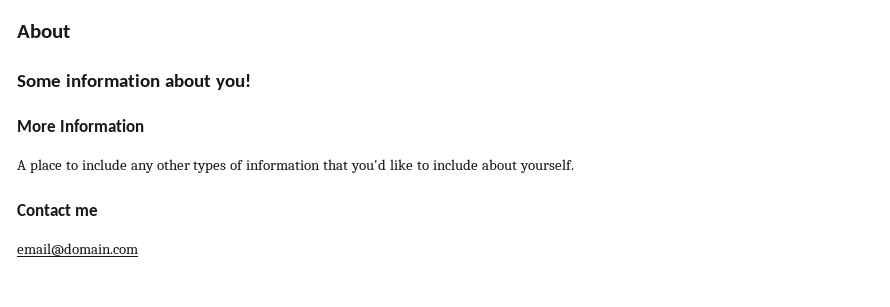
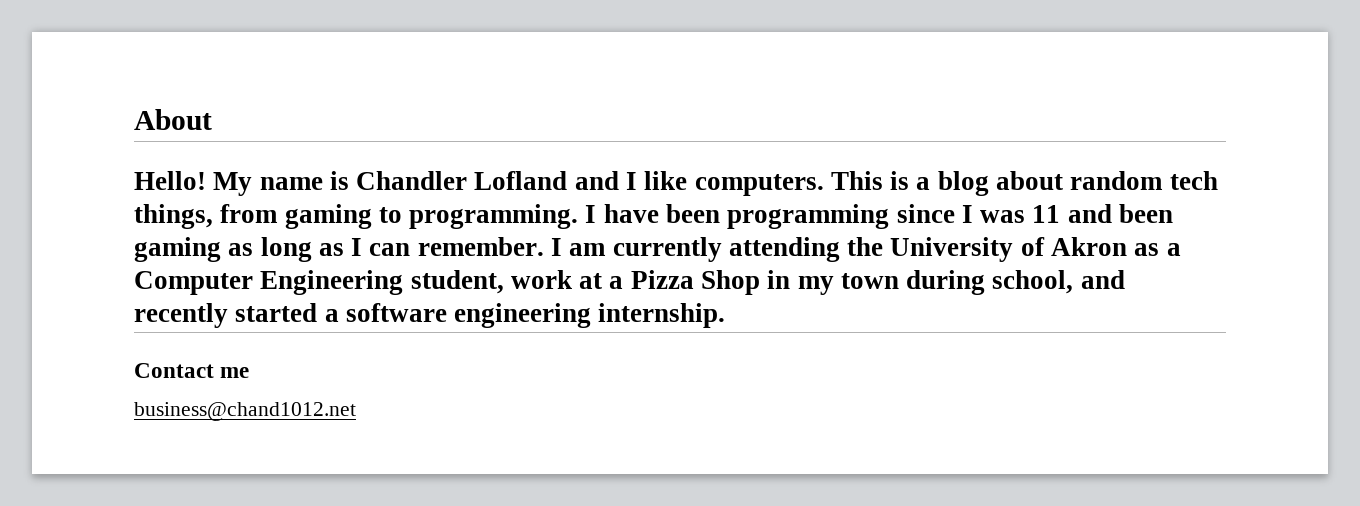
[17,74,252,90] [17,119,145,132] [17,159,574,173] Some information about you! // More Information // A place to include any other types of information that you'd like to include about yourself. -> [134,171,1218,196] [134,204,1174,229] [134,237,1181,262] [134,270,1125,295] [134,303,726,328] Hello! My name is Chandler Lofland and I like computers. This is a blog about random tech things, from gaming to programming. I have been programming since I was 11 and been gaming as long as I can remember. I am currently attending the University of Akron as a Computer Engineering student, work at a Pizza Shop in my town during school, and recently started a software engineering internship.
[17,243,138,256] email@domain.com -> [134,402,356,421] business@chand1012.net

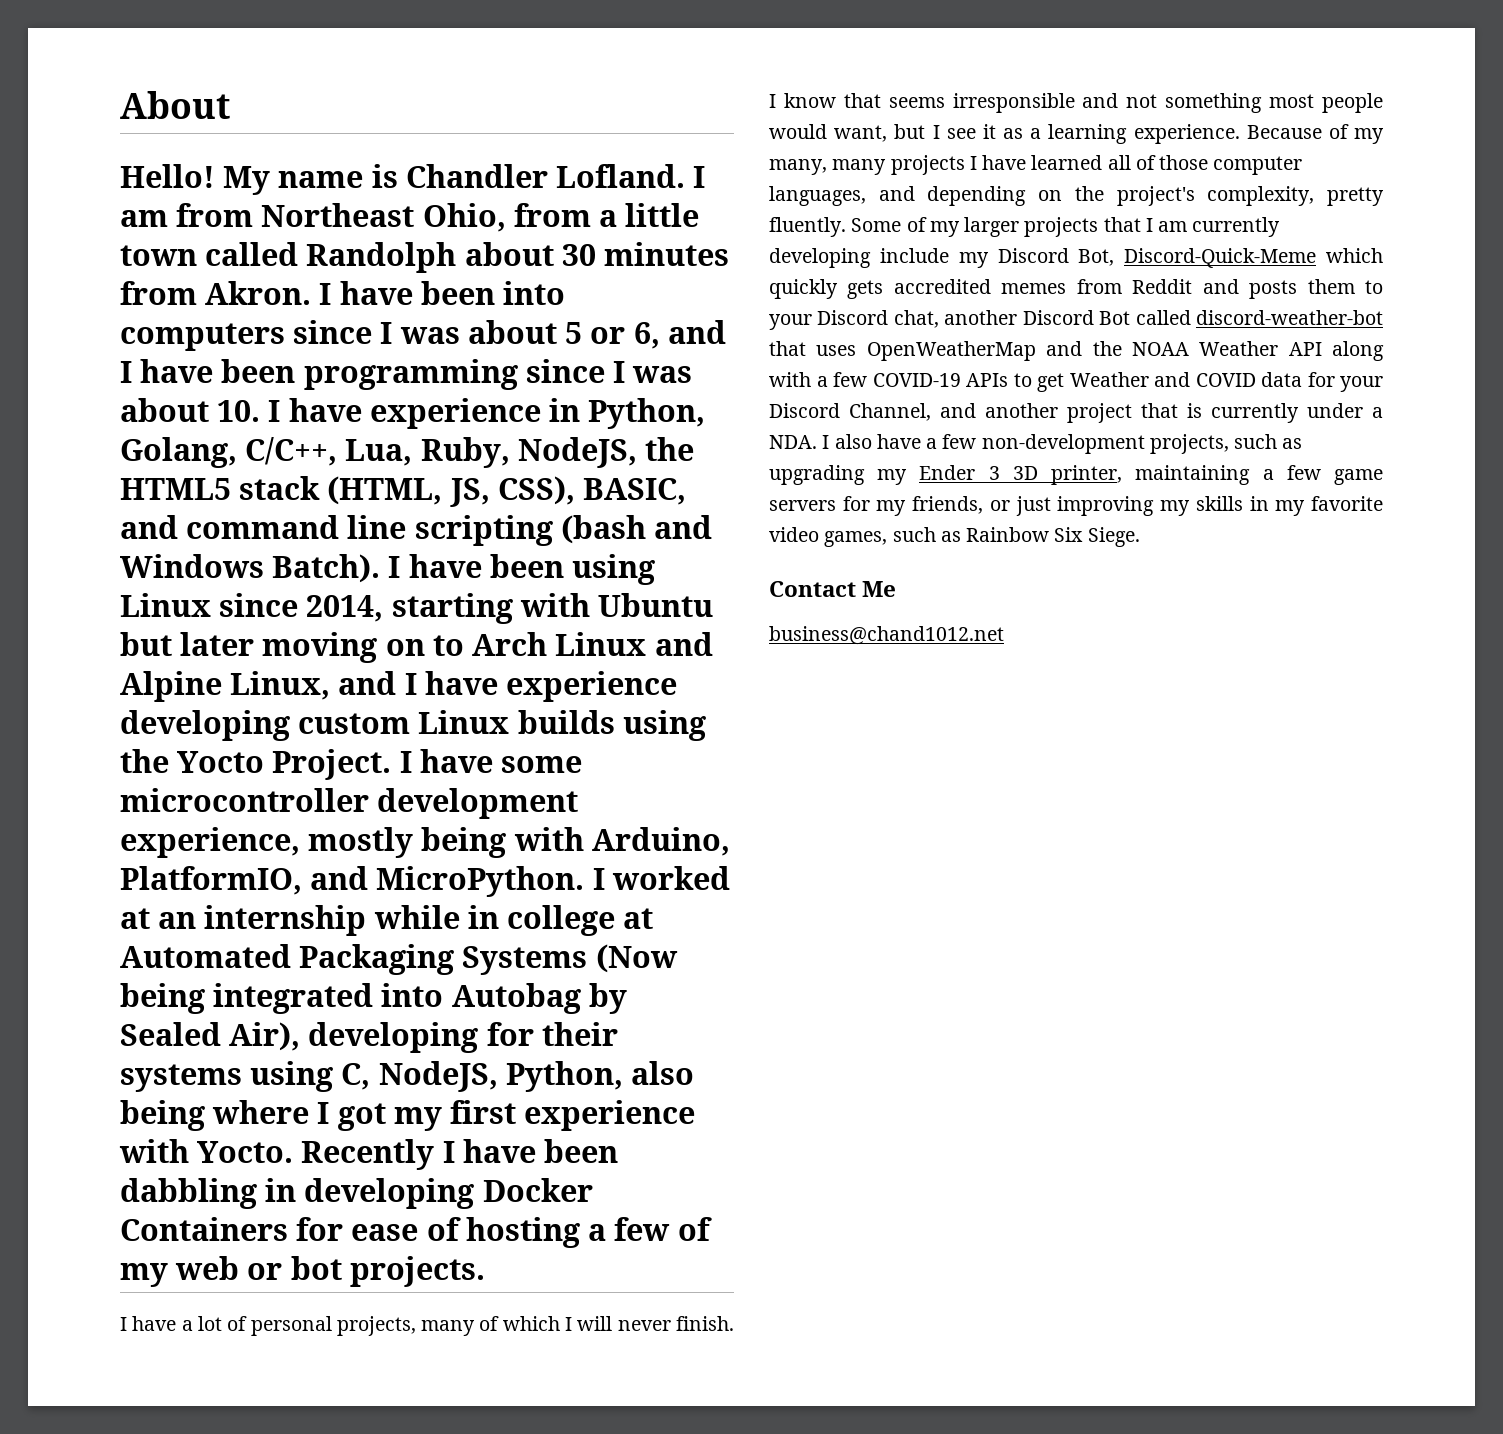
[474,171,1218,196] [134,204,579,229] Lofland and I like computers. This is a blog about random tech things, from gaming to programming. -> [556,164,706,188] [120,203,700,232] [120,242,730,273] [120,281,566,305] [120,320,726,351] Lofland. I am from Northeast Ohio, from a little town called Randolph about 30 minutes from Akron. I have been into computers since I was about 5 or 6, and
[1032,204,1174,223] [134,237,1181,262] [134,270,1125,295] [134,303,726,328] 11 and been gaming as long as I can remember. I am currently attending the University of Akron as a Computer Engineering student, work at a Pizza Shop in my town during school, and recently started a software engineering internship. -> [120,398,706,429] [120,437,695,468] [120,476,687,507] [120,515,713,546] [120,554,656,585] [120,593,714,624] [120,632,713,663] [120,671,678,702] [120,710,706,741] [120,749,583,780] [120,788,579,819] [120,827,730,858] [120,866,730,897] [120,905,654,936] [120,944,678,975] [120,983,627,1014] [120,1022,618,1053] [120,1061,695,1092] [120,1100,696,1131] [119,1139,619,1170] [120,1178,593,1209] [120,1217,712,1248] [120,1256,485,1287] [120,1316,734,1336] [769,93,1383,113] [769,124,1384,144] [769,155,1303,175] [769,186,1384,206] [769,217,1281,237] [769,248,1383,268] [769,279,1383,299] [769,310,1383,330] [769,341,1384,361] [769,372,1383,392] [769,403,1383,423] [769,434,1303,454] [769,465,1383,485] [769,496,1383,516] [769,527,1140,547] about 10. I have experience in Python, Golang, C/C++, Lua, Ruby, NodeJS, the HTML5 stack (HTML, JS, CSS), BASIC, and command line scripting (bash and Windows Batch). I have been using Linux since 2014, starting with Ubuntu but later moving on to Arch Linux and Alpine Linux, and I have experience developing custom Linux builds using the Yocto Project. I have some microcontroller development experience, mostly being with Arduino, PlatformIO, and MicroPython. I worked at an internship while in college at Automated Packaging Systems (Now being integrated into Autobag by Sealed Air), developing for their systems using C, NodeJS, Python, also being where I got my first experience with Yocto. Recently I have been dabbling in developing Docker Containers for ease of hosting a few of my web or bot projects. // I have a lot of personal projects, many of which I will never finish. I know that seems irresponsible and not something most people would want, but I see it as a learning experience. Because of my many, many projects I have learned all of those computer languages, and depending on the project's complexity, pretty fluently. Some of my larger projects that I am currently developing include my Discord Bot, Discord-Quick-Meme which quickly gets accredited memes from Reddit and posts them to your Discord chat, another Discord Bot called discord-weather-bot that uses OpenWeatherMap and the NOAA Weather API along with a few COVID-19 APIs to get Weather and COVID data for your Discord Channel, and another project that is currently under a NDA. I also have a few non-development projects, such as upgrading my Ender 3 3D printer, maintaining a few game servers for my friends, or just improving my skills in my favorite video games, such as Rainbow Six Siege.
[220,367,250,378] me -> [862,581,897,597] Me

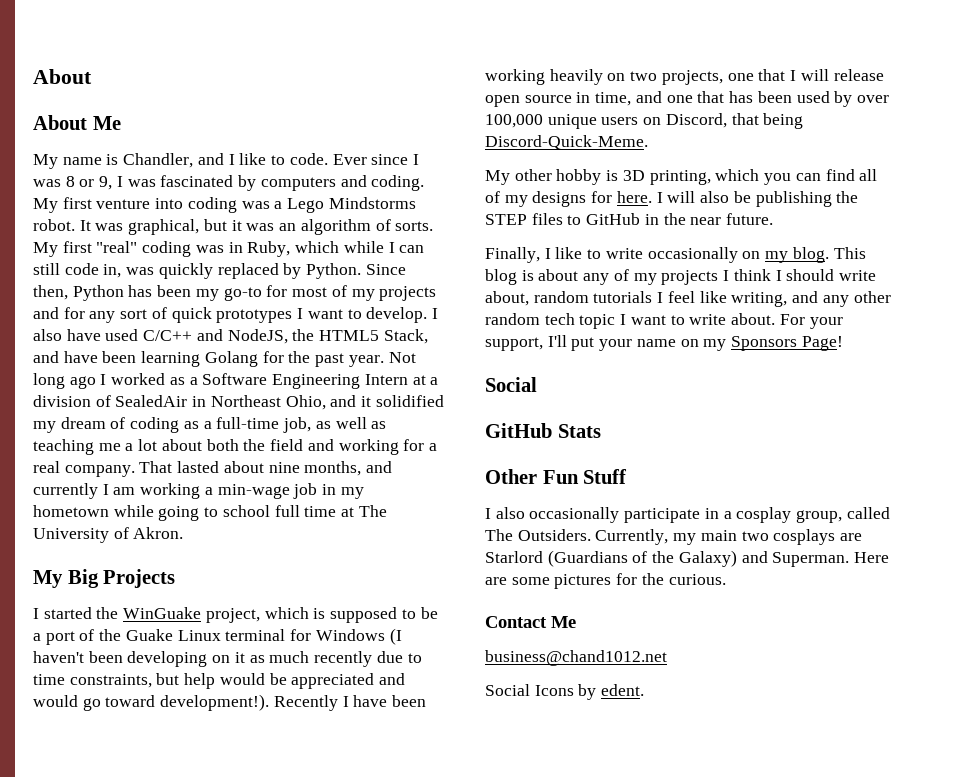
[120,164,215,188] Hello! -> [33,115,121,130] About Me //
[405,164,706,188] [120,203,700,232] [120,242,730,273] [120,281,566,305] [120,320,726,351] [120,359,693,390] [120,398,706,429] [120,437,695,468] [120,476,687,507] [120,515,713,546] [120,554,656,585] [120,593,714,624] [120,632,713,663] [120,671,678,702] [120,710,706,741] [120,749,583,780] [120,788,579,819] [120,827,730,858] [120,866,730,897] [120,905,654,936] [120,944,678,975] [120,983,627,1014] [120,1022,618,1053] [120,1061,695,1092] [120,1100,696,1131] [119,1139,619,1170] [120,1178,593,1209] [120,1217,712,1248] [120,1256,485,1287] [120,1316,734,1336] [769,93,1383,113] [769,124,1384,144] [769,155,1303,175] [769,186,1384,206] [769,217,1281,237] [769,248,1383,268] [769,279,1383,299] [769,310,1383,330] [769,341,1384,361] [769,372,1383,392] [769,403,1383,423] [769,434,1303,454] [769,465,1383,485] [769,496,1383,516] [769,527,1140,547] Chandler Lofland. I am from Northeast Ohio, from a little town called Randolph about 30 minutes from Akron. I have been into computers since I was about 5 or 6, and I have been programming since I was about 10. I have experience in Python, Golang, C/C++, Lua, Ruby, NodeJS, the HTML5 stack (HTML, JS, CSS), BASIC, and command line scripting (bash and Windows Batch). I have been using Linux since 2014, starting with Ubuntu but later moving on to Arch Linux and Alpine Linux, and I have experience developing custom Linux builds using the Yocto Project. I have some microcontroller development experience, mostly being with Arduino, PlatformIO, and MicroPython. I worked at an internship while in college at Automated Packaging Systems (Now being integrated into Autobag by Sealed Air), developing for their systems using C, NodeJS, Python, also being where I got my first experience with Yocto. Recently I have been dabbling in developing Docker Containers for ease of hosting a few of my web or bot projects. // I have a lot of personal projects, many of which I will never finish. I know that seems irresponsible and not something most people would want, but I see it as a learning experience. Because of my many, many projects I have learned all of those computer languages, and depending on the project's complexity, pretty fluently. Some of my larger projects that I am currently developing include my Discord Bot, Discord-Quick-Meme which quickly gets accredited memes from Reddit and posts them to your Discord chat, another Discord Bot called discord-weather-bot that uses OpenWeatherMap and the NOAA Weather API along with a few COVID-19 APIs to get Weather and COVID data for your Discord Channel, and another project that is currently under a NDA. I also have a few non-development projects, such as upgrading my Ender 3 3D printer, maintaining a few game servers for my friends, or just improving my skills in my favorite video games, such as Rainbow Six Siege. -> [123,153,419,168] [33,175,425,191] [33,197,416,213] [33,219,434,235] [33,241,425,257] [33,263,406,279] [33,285,437,301] [33,307,438,323] [33,329,428,344] [33,351,416,367] [33,373,439,389] [33,395,444,410] [33,417,387,433] [33,439,437,455] [33,461,393,477] [33,483,364,499] [33,505,387,521] [33,527,184,543] [33,569,176,588] [33,607,438,623] [33,628,402,645] [33,651,422,667] [33,673,406,689] [33,694,427,711] [485,69,884,85] [485,91,889,107] [485,113,804,129] [485,135,648,150] [485,169,878,185] [485,191,859,207] [485,213,774,225] [485,247,866,263] [485,269,876,285] [485,291,891,307] [485,313,843,329] [485,335,843,351] [485,377,537,392] [485,423,601,438] [485,469,628,484] [485,507,890,523] [485,529,863,545] [485,550,890,567] [485,573,726,589] Chandler, and I like to code. Ever since I was 8 or 9, I was fascinated by computers and coding. My first venture into coding was a Lego Mindstorms robot. It was graphical, but it was an algorithm of sorts. My first "real" coding was in Ruby, which while I can still code in, was quickly replaced by Python. Since then, Python has been my go-to for most of my projects and for any sort of quick prototypes I want to develop. I also have used C/C++ and NodeJS, the HTML5 Stack, and have been learning Golang for the past year. Not long ago I worked as a Software Engineering Intern at a division of SealedAir in Northeast Ohio, and it solidified my dream of coding as a full-time job, as well as teaching me a lot about both the field and working for a real company. That lasted about nine months, and currently I am working a min-wage job in my hometown while going to school full time at The University of Akron. // My Big Projects // I started the WinGuake project, which is supposed to be a port of the Guake Linux terminal for Windows (I haven't been developing on it as much recently due to time constraints, but help would be appreciated and would go toward development!). Recently I have been working heavily on two projects, one that I will release open source in time, and one that has been used by over 100,000 unique users on Discord, that being Discord-Quick-Meme. // My other hobby is 3D printing, which you can find all of my designs for here. I will also be publishing the STEP files to GitHub in the near future. // Finally, I like to write occasionally on my blog. This blog is about any of my projects I think I should write about, random tutorials I feel like writing, and any other random tech topic I want to write about. For your support, I'll put your name on my Sponsors Page! // Social // GitHub Stats // Other Fun Stuff // I also occasionally participate in a cosplay group, called The Outsiders. Currently, my main two cosplays are Starlord (Guardians of the Galaxy) and Superman. Here are some pictures for the curious.
(1004, 635) none -> [485,684,645,700] // Social Icons by edent.

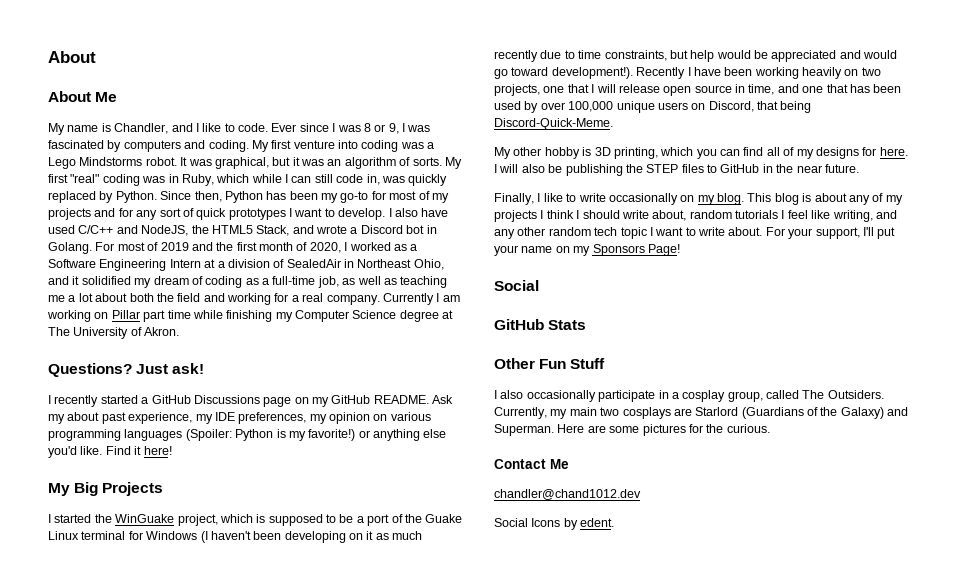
[63,351,416,367] [33,373,96,389] have been learning Golang for the past year. Not long ago -> [316,225,437,234] [48,242,341,254] wrote a Discord bot in Golang. For most of 2019 and the first month of 2020,
[139,461,393,476] [33,483,364,499] [33,505,337,521] That lasted about nine months, and currently I am working a min-wage job in my hometown while going to school full time -> [382,293,460,305] [47,310,439,322] Currently I am working on Pillar part time while finishing my Computer Science degree
(184, 533) none -> [48,363,205,377] [48,395,454,407] [48,412,431,424] [48,429,447,441] [48,446,172,458] // Questions? Just ask! // I recently started a GitHub Discussions page on my GitHub README. Ask my about past experience, my IDE preferences, my opinion on various programming languages (Spoiler: Python is my favorite!) or anything else you'd like. Find it here!
[485,650,667,666] business@chand1012.net -> [494,489,641,500] chandler@chand1012.dev

